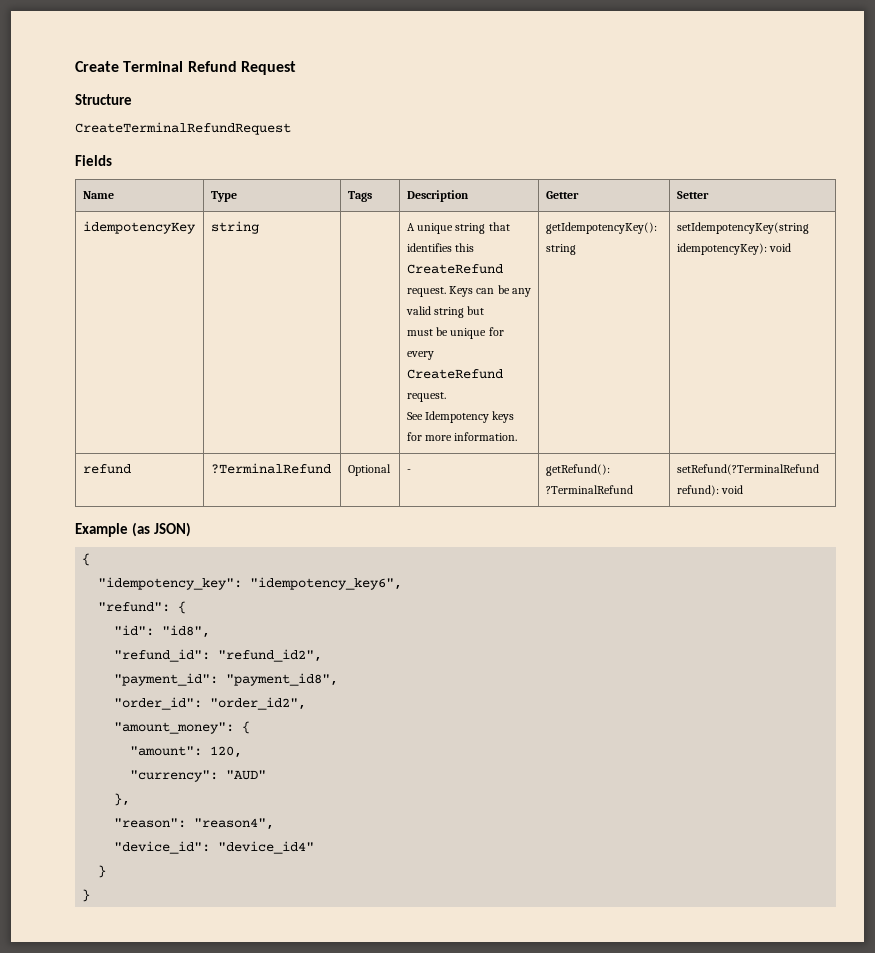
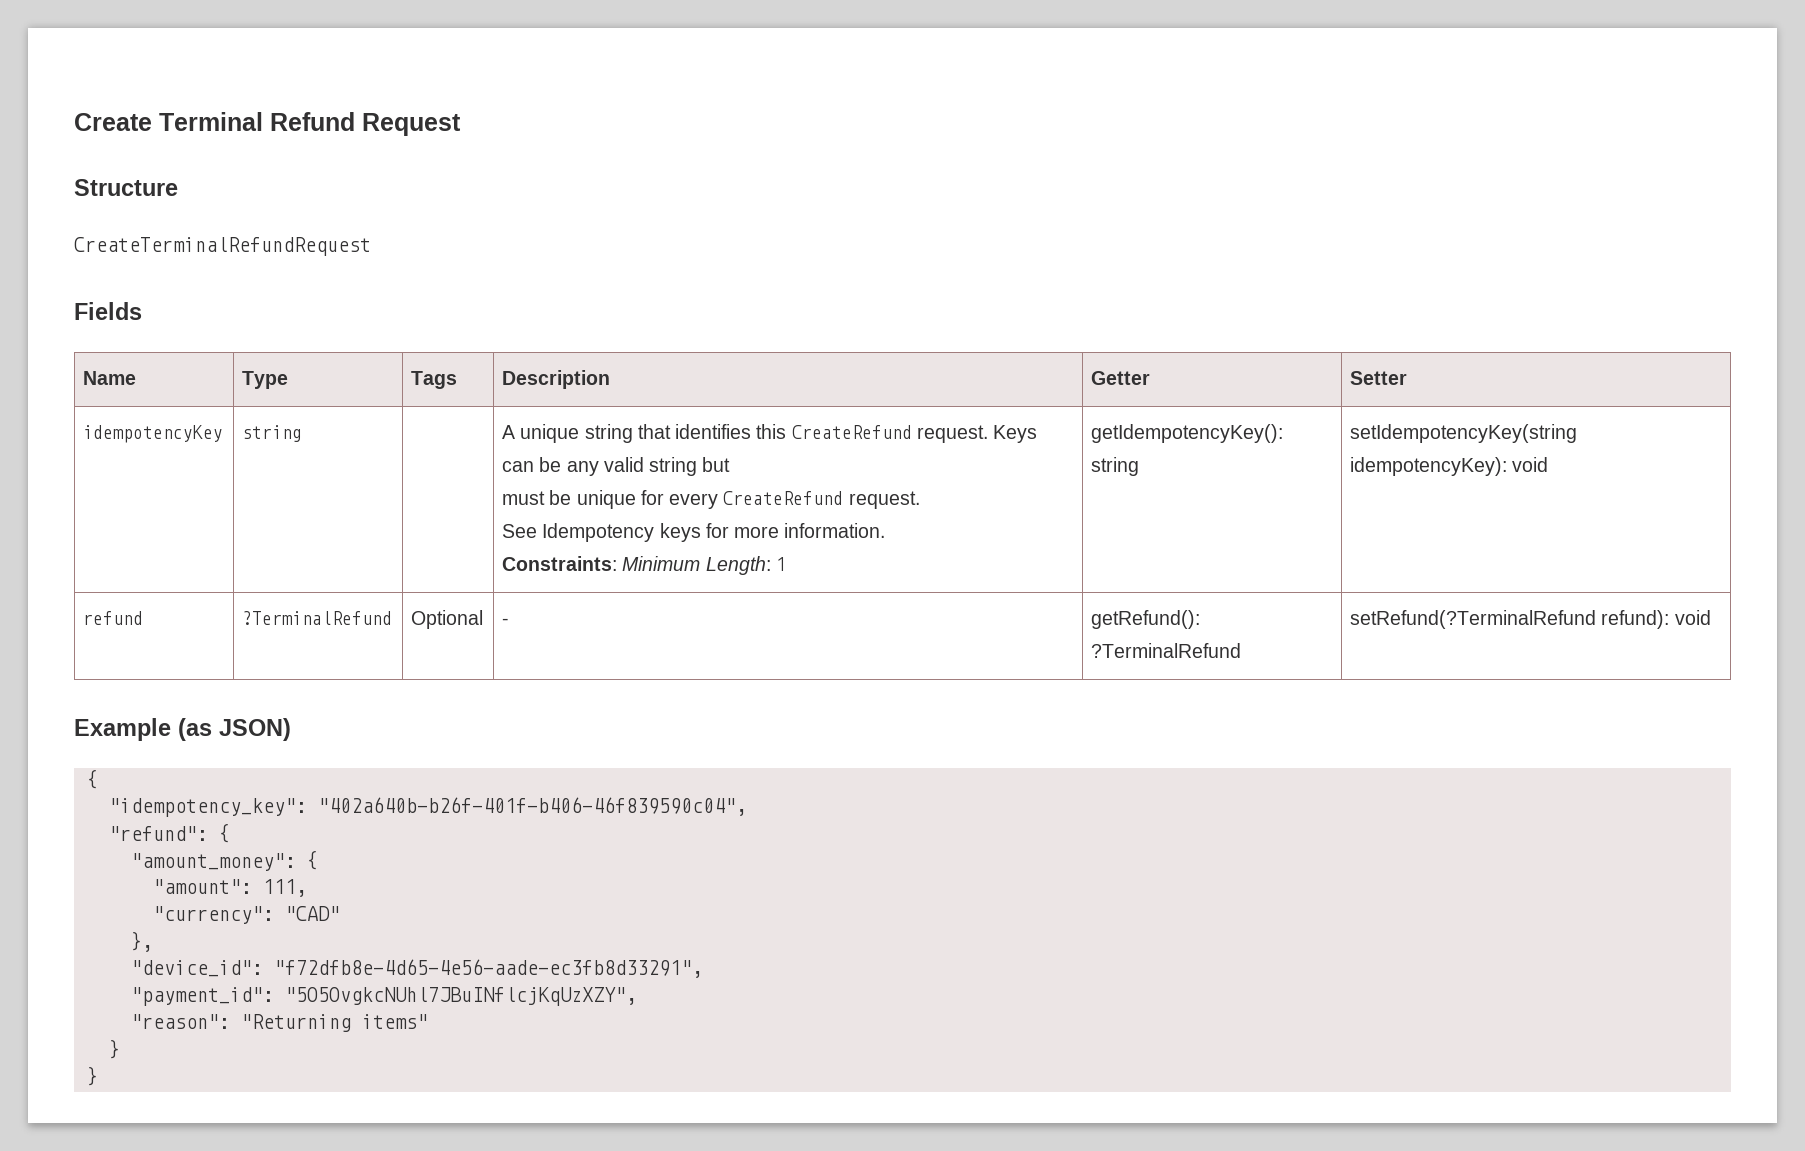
(518, 436) none -> [502,556,786,575] // Constraints: Minimum Length: 1
[250,577,403,590] "idempotency_key6", -> [317,797,747,816] "402a640b-b26f-401f-b406-46f839590c04",
[114,625,211,638] [114,649,323,662] [114,673,339,686] [114,697,307,710] // "id": "id8", // "refund_id": "refund_id2", // "payment_id": "payment_id8", // "order_id": "order_id2", -> (230, 833) none
[210,746,243,758] 120, -> [262,879,307,897] 111,
[226,770,267,780] "AUD" -> [284,906,340,921] "CAD"
[114,818,275,830] [114,841,315,854] "reason": "reason4", // "device_id": "device_id4" -> [130,959,703,978] [130,987,637,1006] [130,1014,428,1032] "device_id": "f72dfb8e-4d65-4e56-aade-ec3fb8d33291", // "payment_id": "5O5OvgkcNUhl7JBuINflcjKqUzXZY", // "reason": "Returning items"

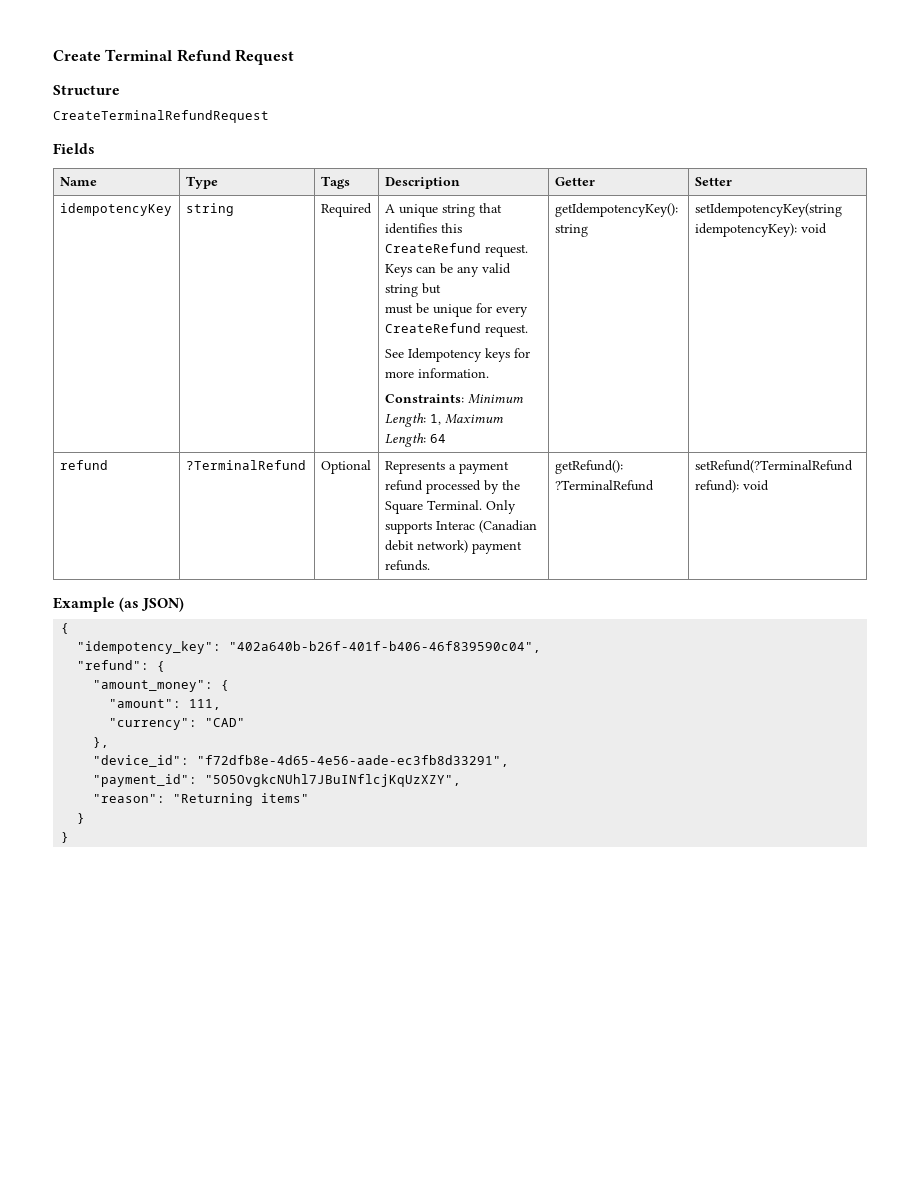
(303, 433) none -> [320,203,372,217] Required
[775,557,786,571] 1 -> [429,414,503,425] [384,433,446,447] 1, Maximum Length: 64
[502,618,510,625] - -> [384,461,509,474] [384,480,520,494] [384,500,516,514] [384,520,537,534] [384,540,522,554] [384,560,430,571] Represents a payment refund processed by the Square Terminal. Only supports Interac (Canadian debit network) payment refunds.

